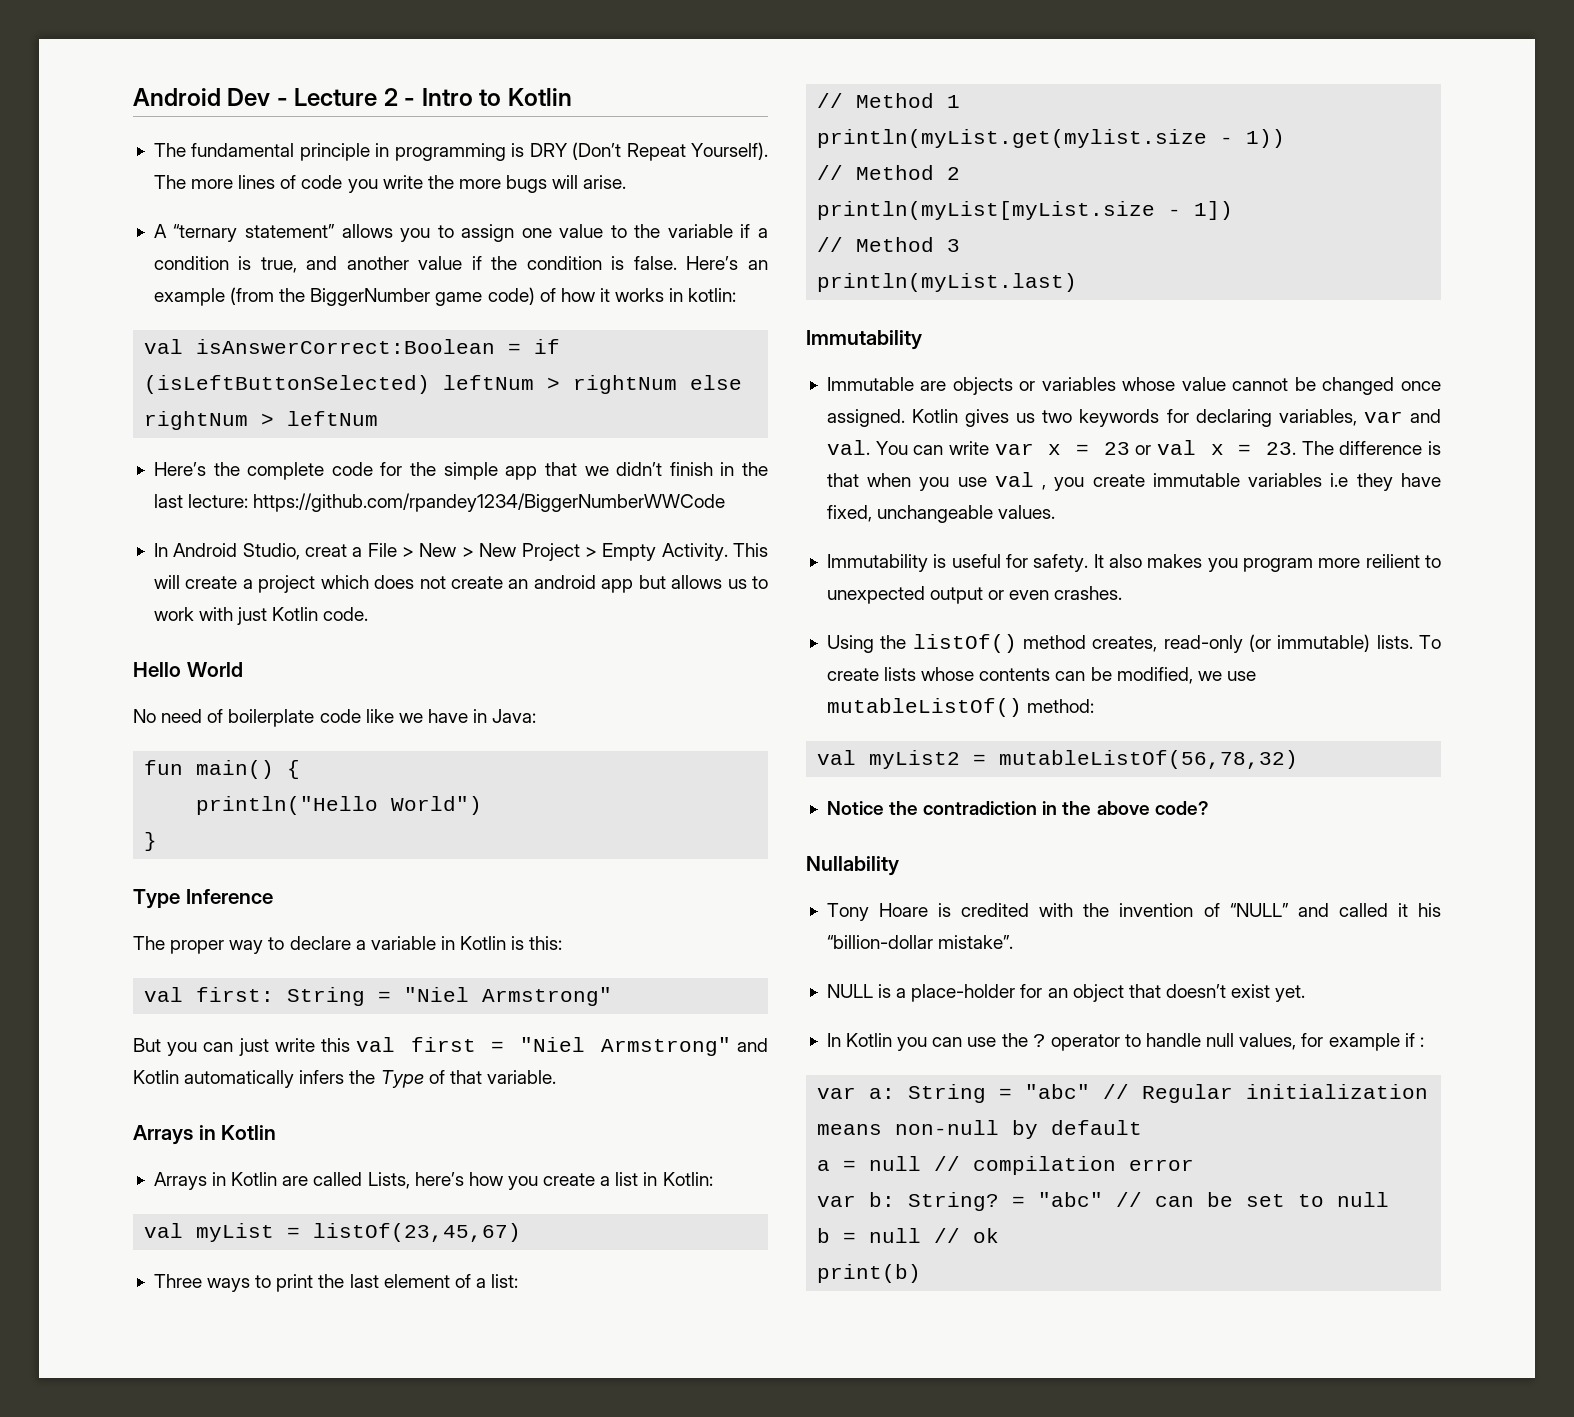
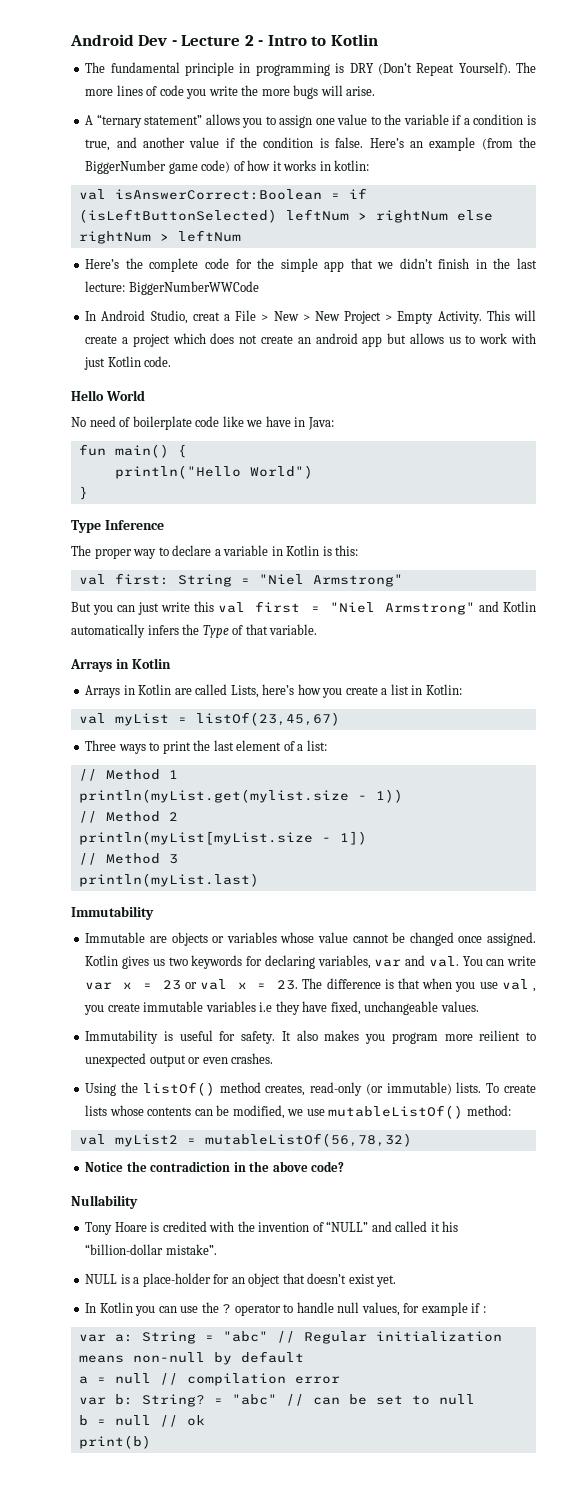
[253,493,726,512] https://github.com/rpandey1234/BiggerNumberWWCode -> [128,281,259,295] BiggerNumberWWCode

